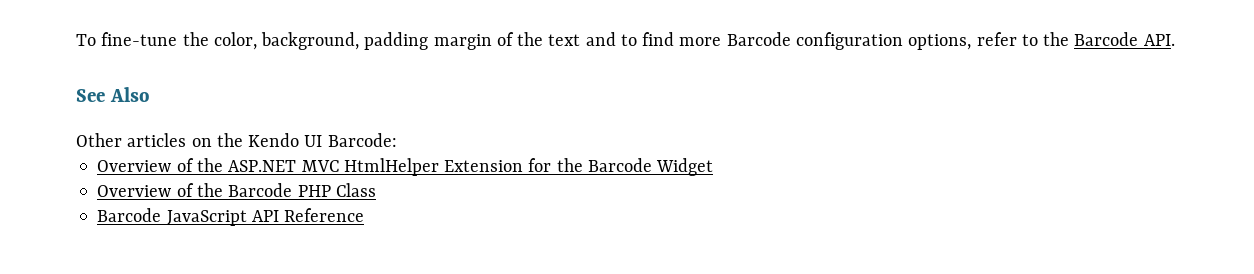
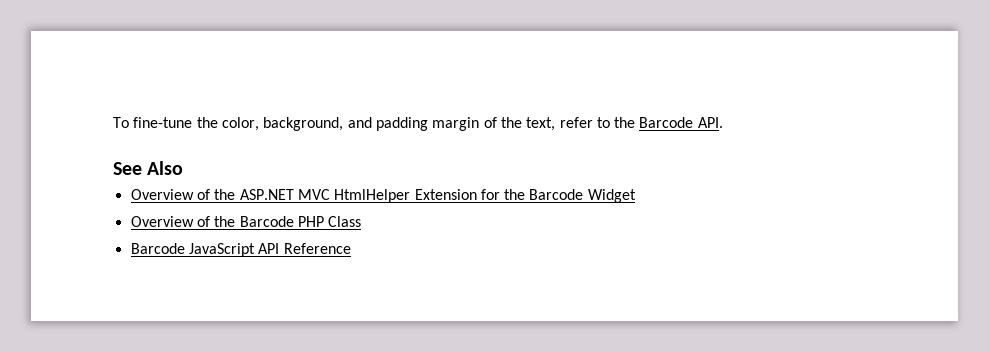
(360, 41) none -> [347,117,372,128] and
[548,32,972,50] text and to find more Barcode configuration options, -> [526,117,556,131] text,
[76,133,397,147] // Other articles on the Kendo UI Barcode: -> (184, 168) none

